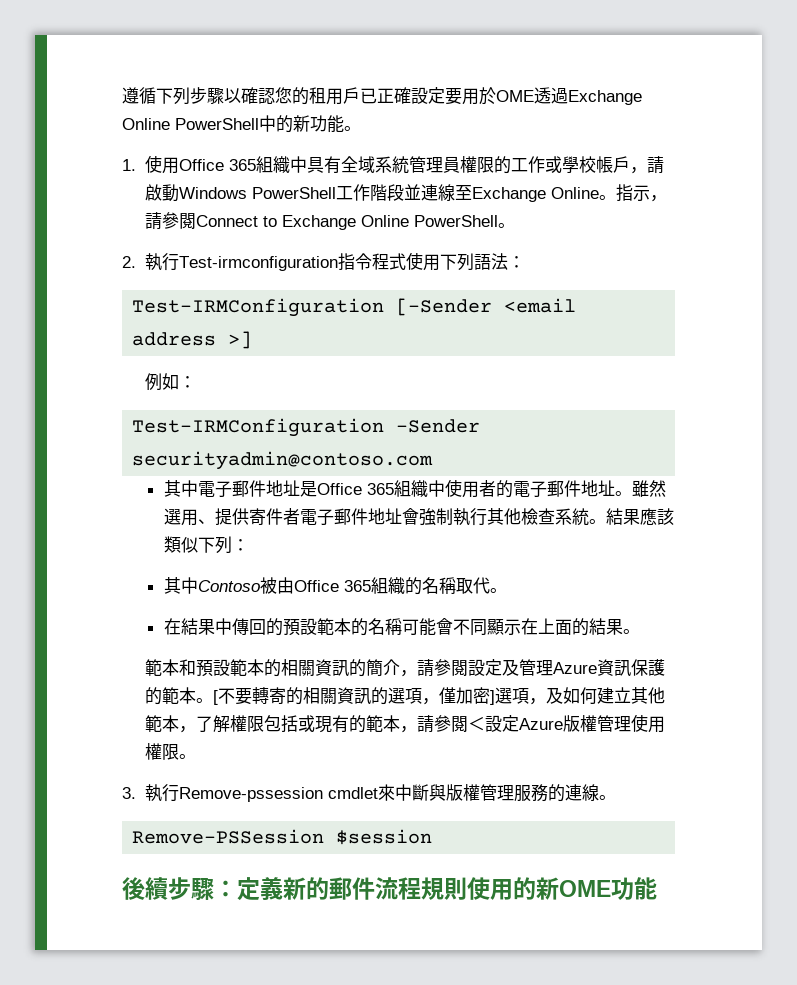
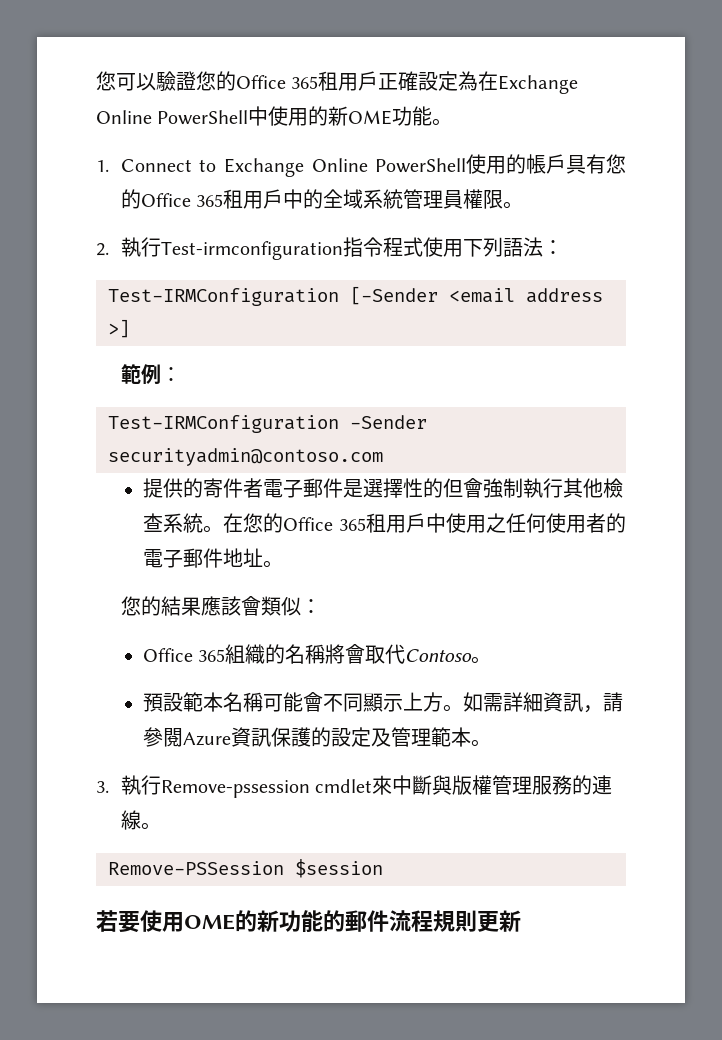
[122,87,568,105] 遵循下列步驟以確認您的租用戶已正確設定要用於OME透過 -> [96,71,499,92] 您可以驗證您的Office 365租用戶正確設定為在
[276,115,310,133] 的新 -> [268,106,393,126] 使用的新OME
[144,155,341,174] 使用Office 365組織中具有 -> [120,154,626,177] [120,189,324,209] Connect to Exchange Online PowerShell使用的帳戶具有您的Office 365租用戶中的
[493,156,664,174] [144,184,667,202] [144,212,498,230] 的工作或學校帳戶，請啟動Windows PowerShell工作階段並連線至Exchange Online。指示，請參閱Connect to Exchange Online PowerShell -> (504, 199) none
[144,373,179,391] 例如 -> [120,364,161,384] 範例
[163,479,666,498] [163,508,249,526] 其中電子郵件地址是Office 365組織中使用者的電子郵件地址。雖然選用、提供 -> [142,478,203,498] 提供的
[367,508,402,525] 地址 -> [342,478,463,498] 是選擇性的但
[605,508,674,525] [163,536,249,554] [163,577,294,594] 結果應該類似下列： // 其中Contoso被由 -> [222,513,626,533] [142,548,283,568] [120,596,321,616] 在您的Office 365租用戶中使用之任何使用者的電子郵件地址。 // 您的結果應該會類似： //
[455,577,507,594] [163,618,368,636] 取代。 // 在結果中傳回的預設範本的 -> [325,644,492,664] [142,692,223,712] 將會取代Contoso。 // 預設範本
[520,618,640,636] [144,659,553,677] 在上面的結果。 // 範本和預設範本的相關資訊的簡介，請參閱設定及管理 -> [402,692,623,713] [142,727,183,747] 上方。如需詳細資訊，請參閱
(162, 696) none -> [330,727,431,747] 設定及管理
[212,687,665,705] [144,714,665,733] [144,743,196,760] [不要轉寄的相關資訊的選項，僅加密]選項，及如何建立其他範本，了解權限包括或現有的範本，請參閱＜設定Azure版權管理使用權限。 -> (491, 743) none
[122,877,657,901] 後續步驟：定義新的郵件流程規則使用的新OME功能 -> [96,910,521,933] 若要使用OME的新功能的郵件流程規則更新

